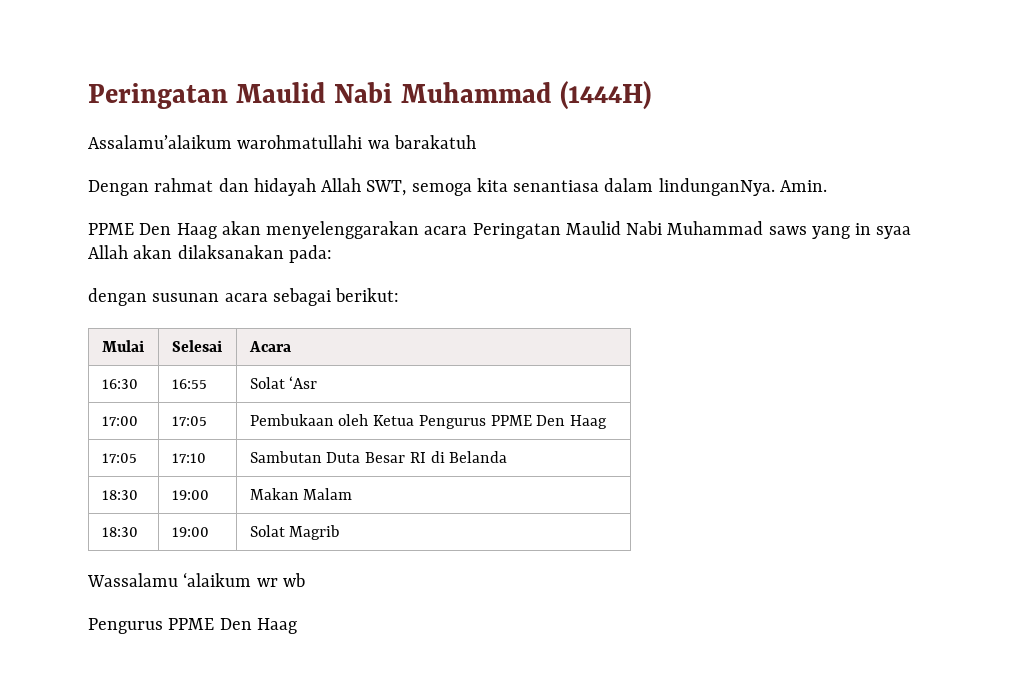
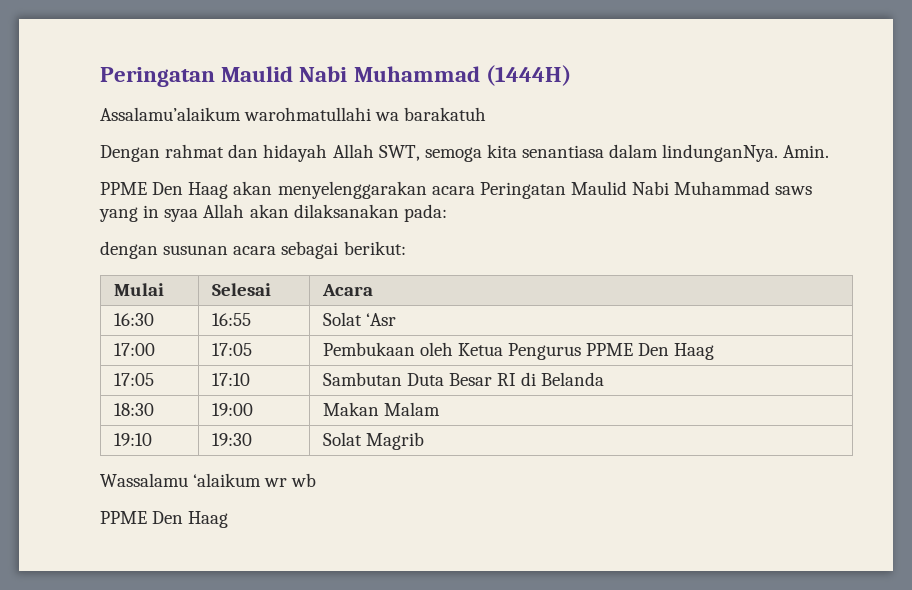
[101,527,138,537] [171,527,209,537] 18:30 | 19:00 -> [113,433,152,446] [211,433,252,446] 19:10 | 19:30
[88,618,163,634] Pengurus -> (317, 480) none

